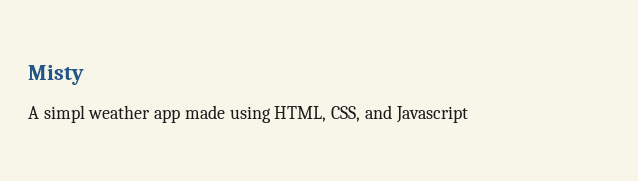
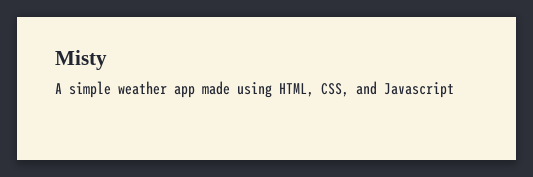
[43,105,85,123] simpl -> [69,81,111,98] simple

